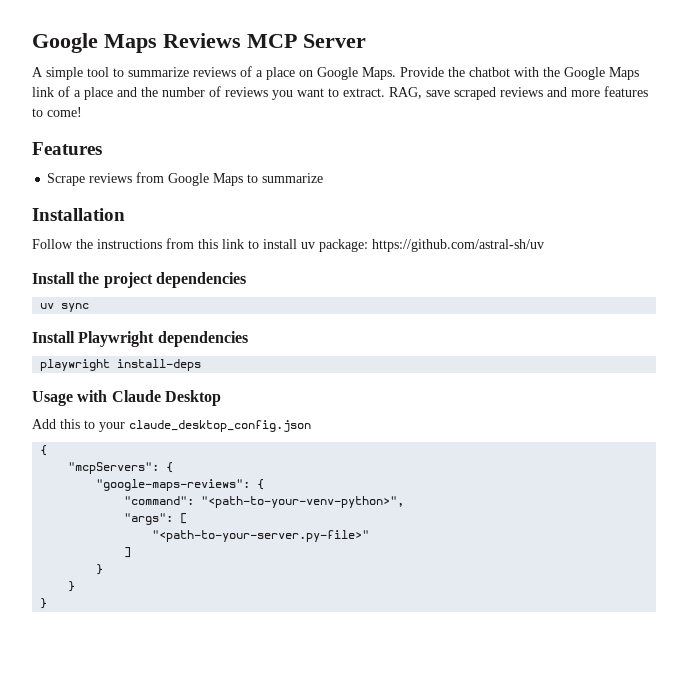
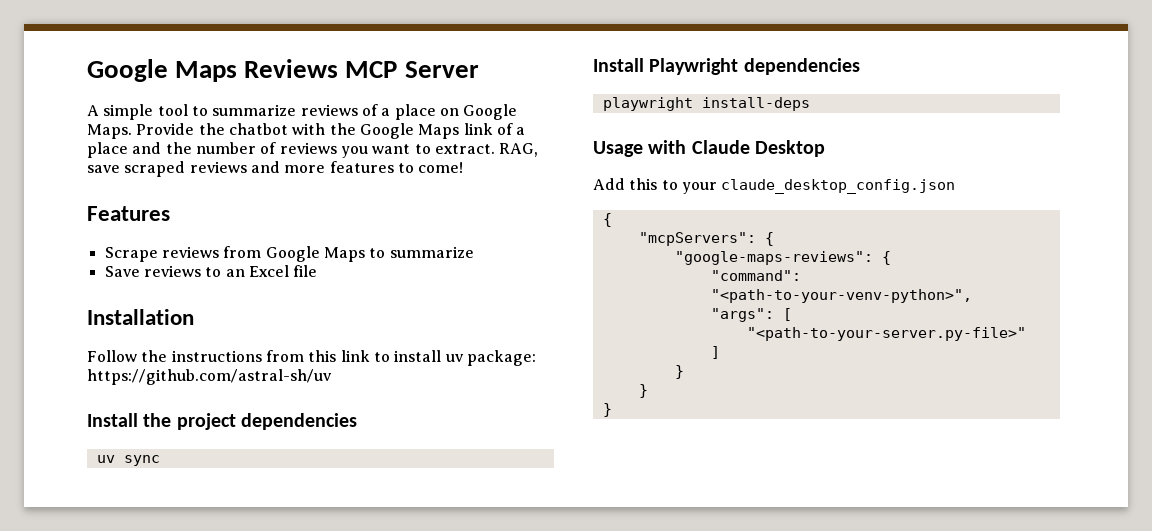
(324, 178) none -> [104,265,318,277] // Save reviews to an Excel file

